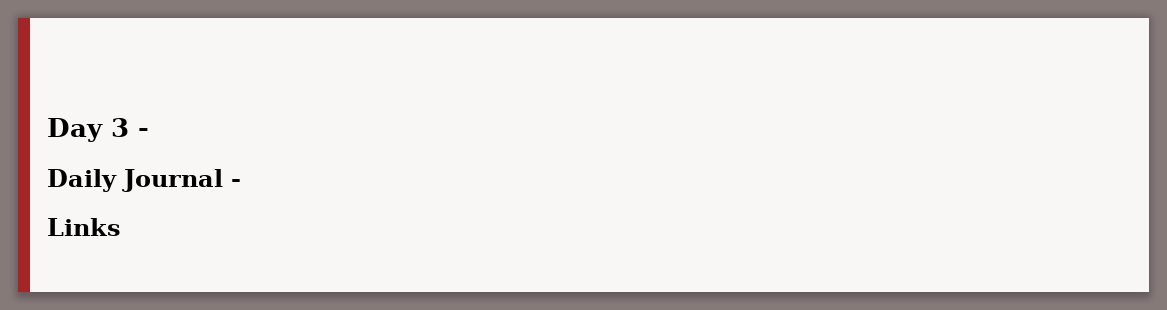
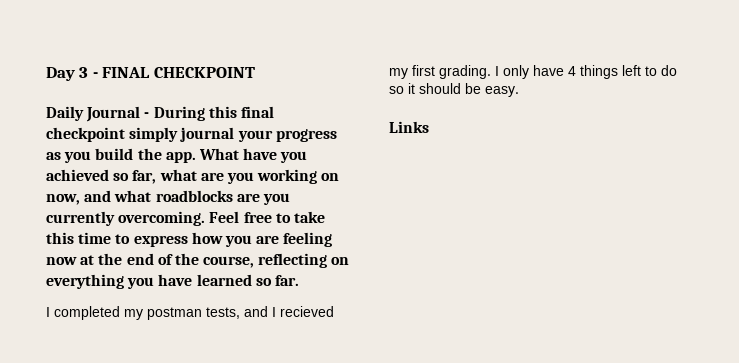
(149, 132) none -> [102,67,255,78] FINAL CHECKPOINT
(241, 183) none -> [153,106,274,121] [46,127,337,142] [46,148,308,163] [46,169,340,184] [46,190,290,205] [46,211,325,226] [46,232,333,247] [46,253,350,268] [46,274,299,289] [46,306,334,320] [389,65,677,79] [389,83,519,97] During this final checkpoint simply journal your progress as you build the app. What have you achieved so far, what are you working on now, and what roadblocks are you currently overcoming. Feel free to take this time to express how you are feeling now at the end of the course, reflecting on everything you have learned so far. // I completed my postman tests, and I recieved my first grading. I only have 4 things left to do so it should be easy.

